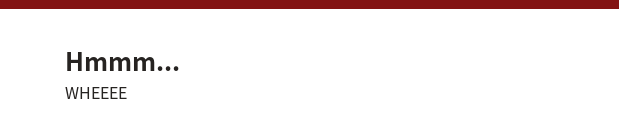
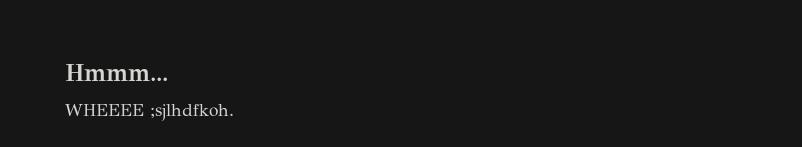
(127, 93) none -> [150,104,234,121] ;sjlhdfkoh.

